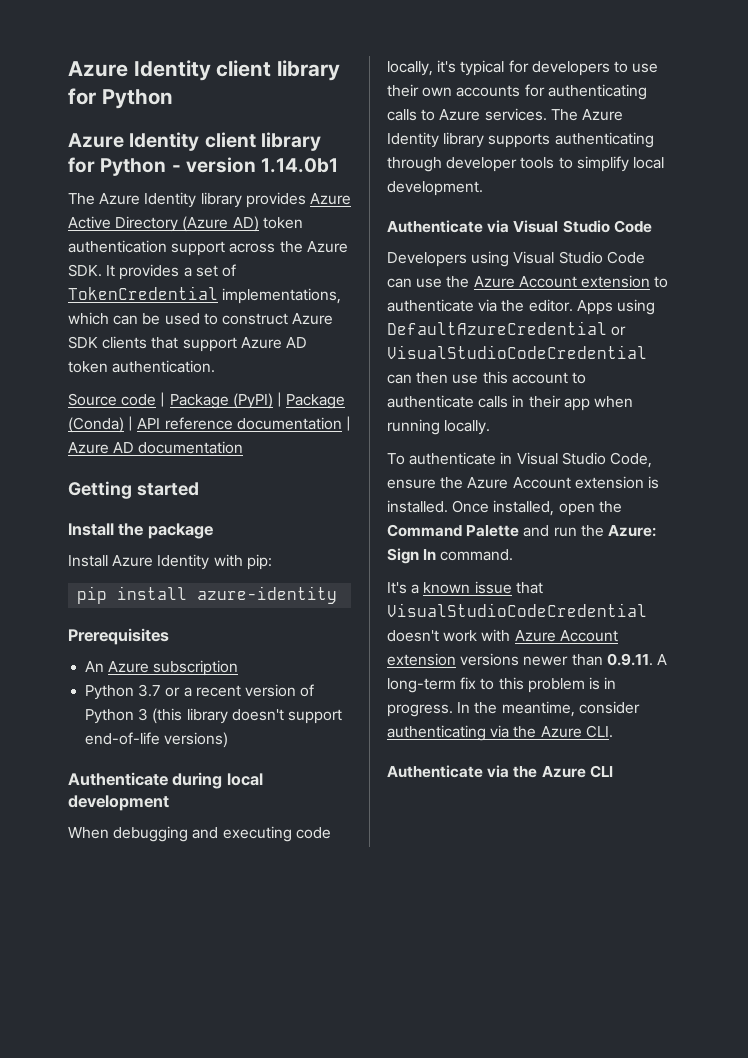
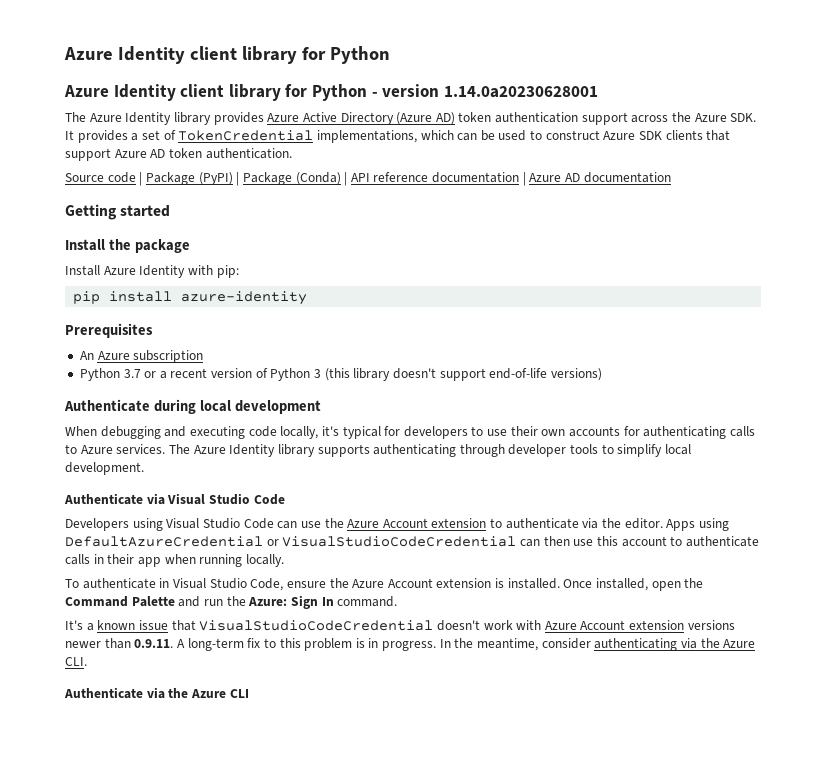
[261,158,339,173] 1.14.0b1 -> [443,86,598,98] 1.14.0a20230628001

